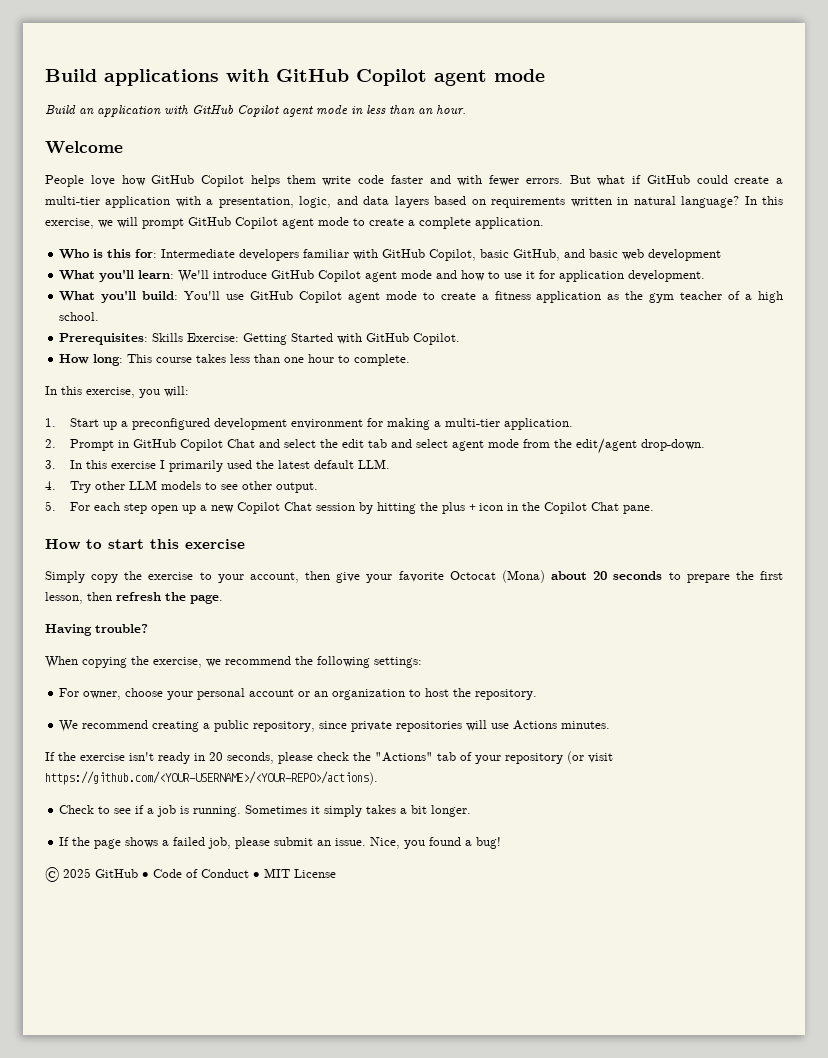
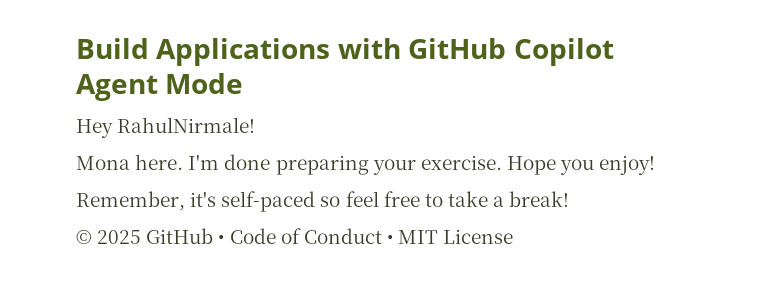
[45,69,545,86] [45,105,466,117] [45,141,123,154] [45,175,783,187] [45,196,784,208] [45,217,544,229] [59,249,722,261] [59,269,706,282] [59,290,783,303] [59,312,100,321] [59,333,461,345] [59,354,411,366] [45,386,189,398] [45,418,573,430] [45,438,705,454] [45,459,390,472] [45,480,318,493] [45,501,654,514] [45,539,245,550] [45,570,783,583] [45,592,223,604] [45,624,148,636] [45,656,422,668] [59,688,538,700] [59,720,611,732] [45,751,613,764] [45,771,378,785] [59,805,472,817] [59,837,502,849] Build applications with GitHub Copilot agent mode // Build an application with GitHub Copilot agent mode in less than an hour. // Welcome // People love how GitHub Copilot helps them write code faster and with fewer errors. But what if GitHub could create a multi-tier application with a presentation, logic, and data layers based on requirements written in natural language? In this exercise, we will prompt GitHub Copilot agent mode to create a complete application. // Who is this for: Intermediate developers familiar with GitHub Copilot, basic GitHub, and basic web development // What you'll learn: We'll introduce GitHub Copilot agent mode and how to use it for application development. // What you'll build: You'll use GitHub Copilot agent mode to create a fitness application as the gym teacher of a high school. // Prerequisites: Skills Exercise: Getting Started with GitHub Copilot. // How long: This course takes less than one hour to complete. // In this exercise, you will: // 1. Start up a preconfigured development environment for making a multi-tier application. // 2. Prompt in GitHub Copilot Chat and select the edit tab and select agent mode from the edit/agent drop-down. // 3. In this exercise I primarily used the latest default LLM. // 4. Try other LLM models to see other output. // 5. For each step open up a new Copilot Chat session by hitting the plus + icon in the Copilot Chat pane. // How to start this exercise // Simply copy the exercise to your account, then give your favorite Octocat (Mona) about 20 seconds to prepare the first lesson, then refresh the page. // Having trouble? // When copying the exercise, we recommend the following settings: // For owner, choose your personal account or an organization to host the repository. // We recommend creating a public repository, since private repositories will use Actions minutes. // If the exercise isn't ready in 20 seconds, please check the "Actions" tab of your repository (or visit https://github.com/<YOUR-USERNAME>/<YOUR-REPO>/actions). // Check to see if a job is running. Sometimes it simply takes a bit longer. // If the page shows a failed job, please submit an issue. Nice, you found a bug! -> [76,38,614,66] [76,73,244,101] [76,117,256,138] [76,154,656,175] [76,191,570,212] Build Applications with GitHub Copilot Agent Mode // Hey RahulNirmale! // Mona here. I'm done preparing your exercise. Hope you enjoy! // Remember, it's self-paced so feel free to take a break!

